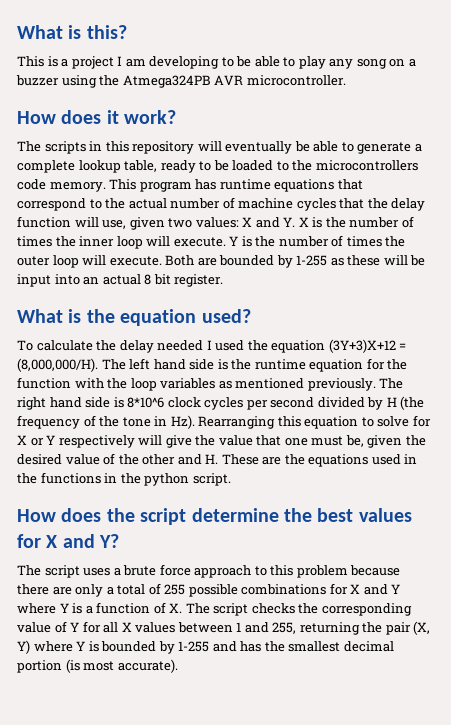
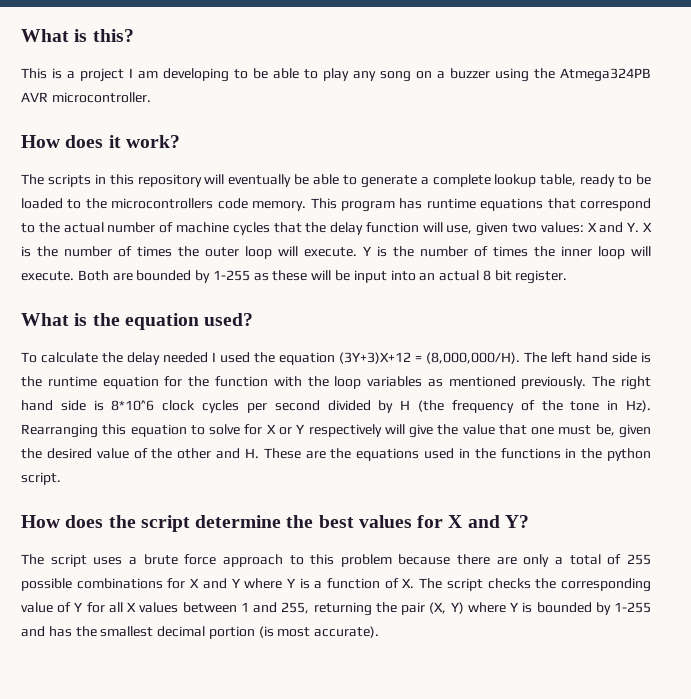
[79,236,115,247] inner -> [205,247,239,257] outer
[17,256,50,266] outer -> [561,246,592,257] inner

